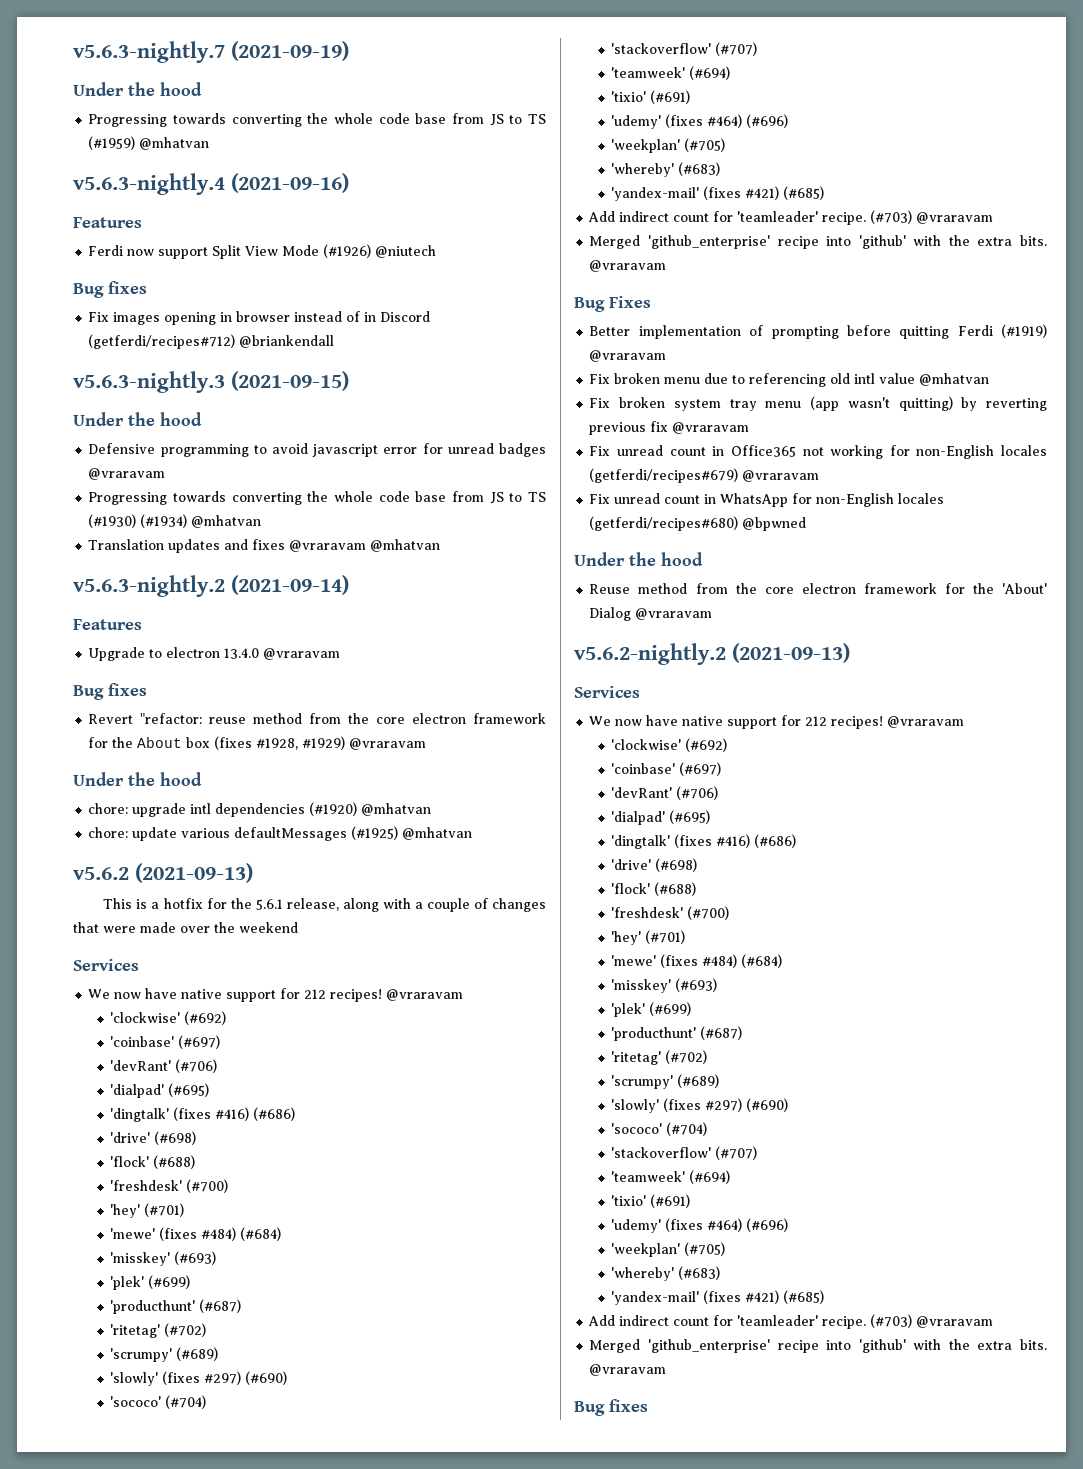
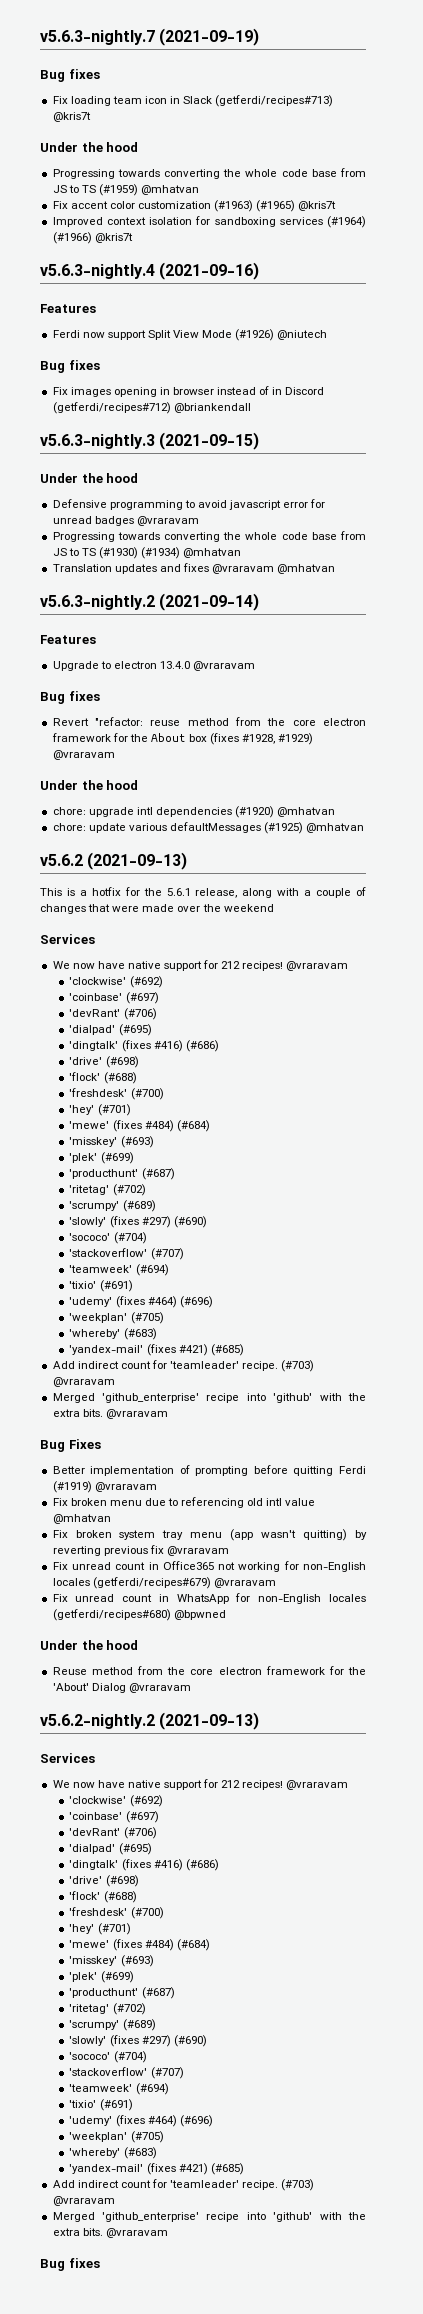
(349, 51) none -> [40,69,100,82] [52,95,334,107] [52,112,91,122] // Bug fixes // Fix loading team icon in Slack (getferdi/recipes#713) @kris7t
(210, 143) none -> [52,200,337,212] [52,216,366,228] [52,232,133,244] // Fix accent color customization (#1963) (#1965) @kris7t // Improved context isolation for sandboxing services (#1964) (#1966) @kris7t

